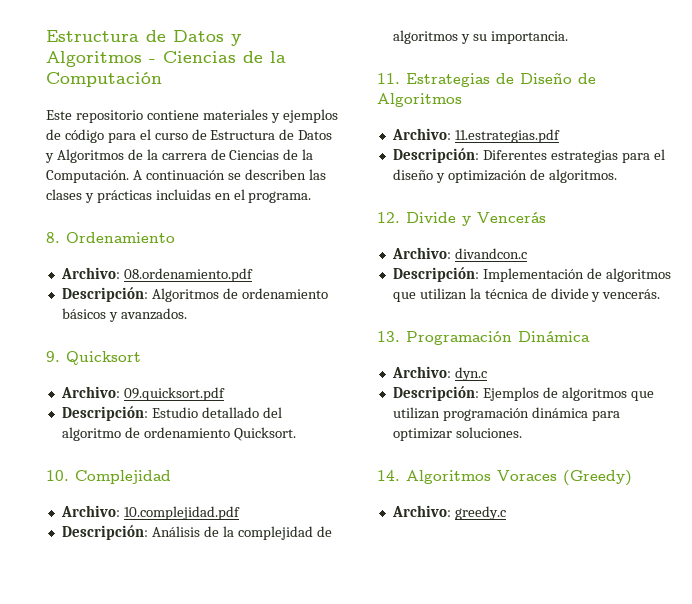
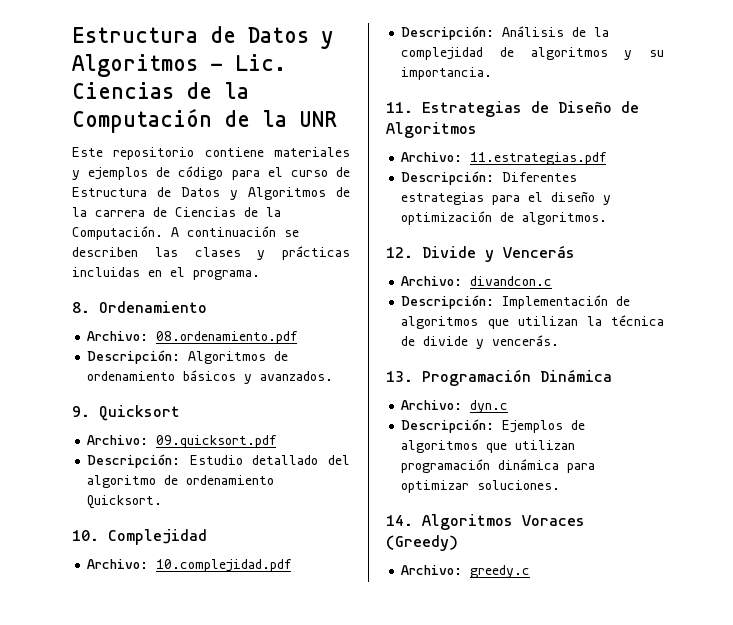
(156, 61) none -> [235,54,286,71] Lic.
(162, 79) none -> [224,110,337,127] de la UNR

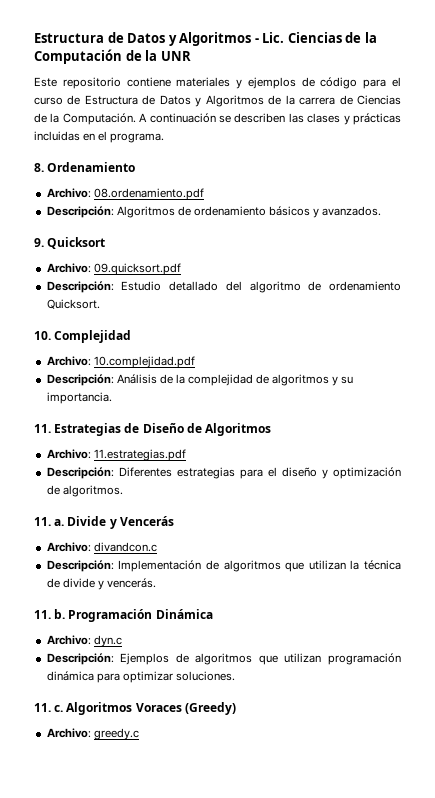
[386,247,413,258] 12. -> [34,517,65,526] 11. a.
[386,371,413,382] 13. -> [34,609,66,619] 11. b.
[386,515,413,526] 14. -> [34,703,64,712] 11. c.

